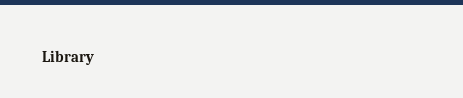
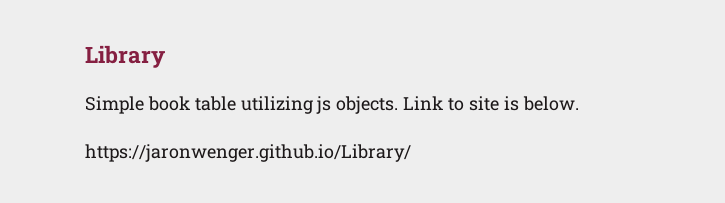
(94, 57) none -> [85,96,579,114] [85,144,411,162] // Simple book table utilizing js objects. Link to site is below. // https://jaronwenger.github.io/Library/

